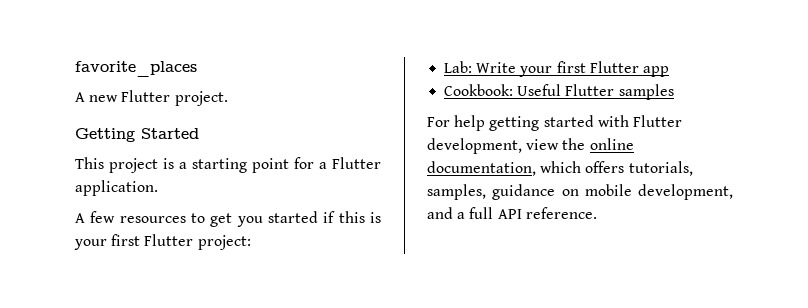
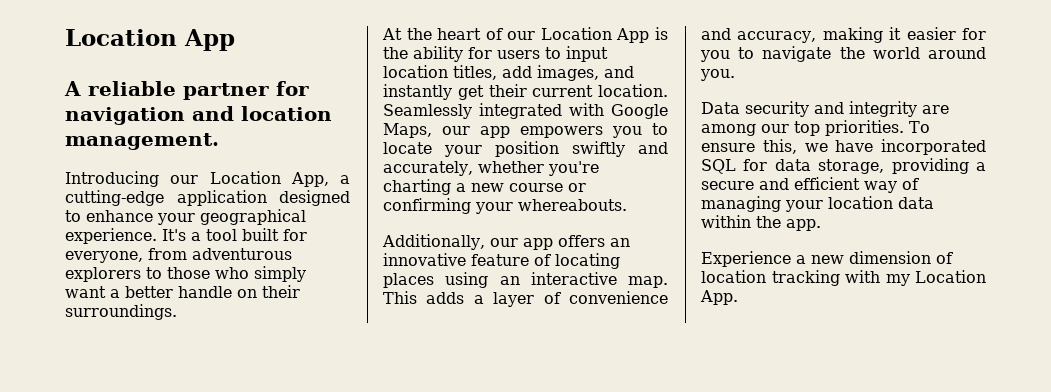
[75,61,197,77] [75,90,228,106] [75,128,199,142] [75,157,381,173] [75,180,158,196] [75,211,381,227] [74,234,251,250] [444,61,669,77] [444,84,674,100] [427,115,682,131] [427,138,634,154] [427,161,693,176] [427,184,733,200] [427,207,597,219] favorite_places // A new Flutter project. // Getting Started // This project is a starting point for a Flutter application. // A few resources to get you started if this is your first Flutter project: // Lab: Write your first Flutter app // Cookbook: Useful Flutter samples // For help getting started with Flutter development, view the online documentation, which offers tutorials, samples, guidance on mobile development, and a full API reference. -> [65,29,235,51] [64,81,309,100] [65,106,332,125] [65,133,219,150] [65,171,350,187] [65,190,350,206] [65,209,306,225] [65,228,307,244] [65,248,292,263] [65,266,306,282] [65,285,300,298] [65,304,177,320] [382,27,668,43] [383,46,608,62] [383,65,634,81] [383,84,668,100] [383,103,668,119] [383,123,668,138] [383,141,668,157] [383,161,599,176] [383,179,586,195] [383,198,627,214] [382,234,630,250] [383,253,620,269] [383,272,668,288] [383,291,668,307] [701,27,986,43] [700,46,986,62] [700,69,735,81] [701,101,949,117] [701,120,930,136] [701,139,986,155] [701,158,986,174] [701,177,919,193] [701,196,934,212] [701,215,821,231] [701,251,953,267] [701,270,986,286] [700,290,738,305] Location App // A reliable partner for navigation and location management. // Introducing our Location App, a cutting-edge application designed to enhance your geographical experience. It's a tool built for everyone, from adventurous explorers to those who simply want a better handle on their surroundings. // At the heart of our Location App is the ability for users to input location titles, add images, and instantly get their current location. Seamlessly integrated with Google Maps, our app empowers you to locate your position swiftly and accurately, whether you're charting a new course or confirming your whereabouts. // Additionally, our app offers an innovative feature of locating places using an interactive map. This adds a layer of convenience and accuracy, making it easier for you to navigate the world around you. // Data security and integrity are among our top priorities. To ensure this, we have incorporated SQL for data storage, providing a secure and efficient way of managing your location data within the app. // Experience a new dimension of location tracking with my Location App.

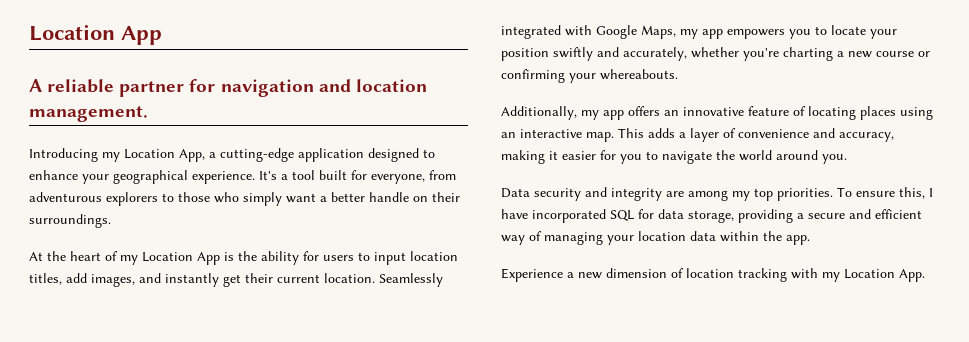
[170,175,199,184] our -> [102,152,120,162] my
[507,31,536,40] our -> [120,255,138,265] my
[442,126,470,135] our -> [680,29,698,39] my
[489,238,518,247] our -> [581,110,599,120] my
[761,124,789,133] our -> [732,191,750,201] my
[804,143,828,152] we -> [929,188,933,197] I

